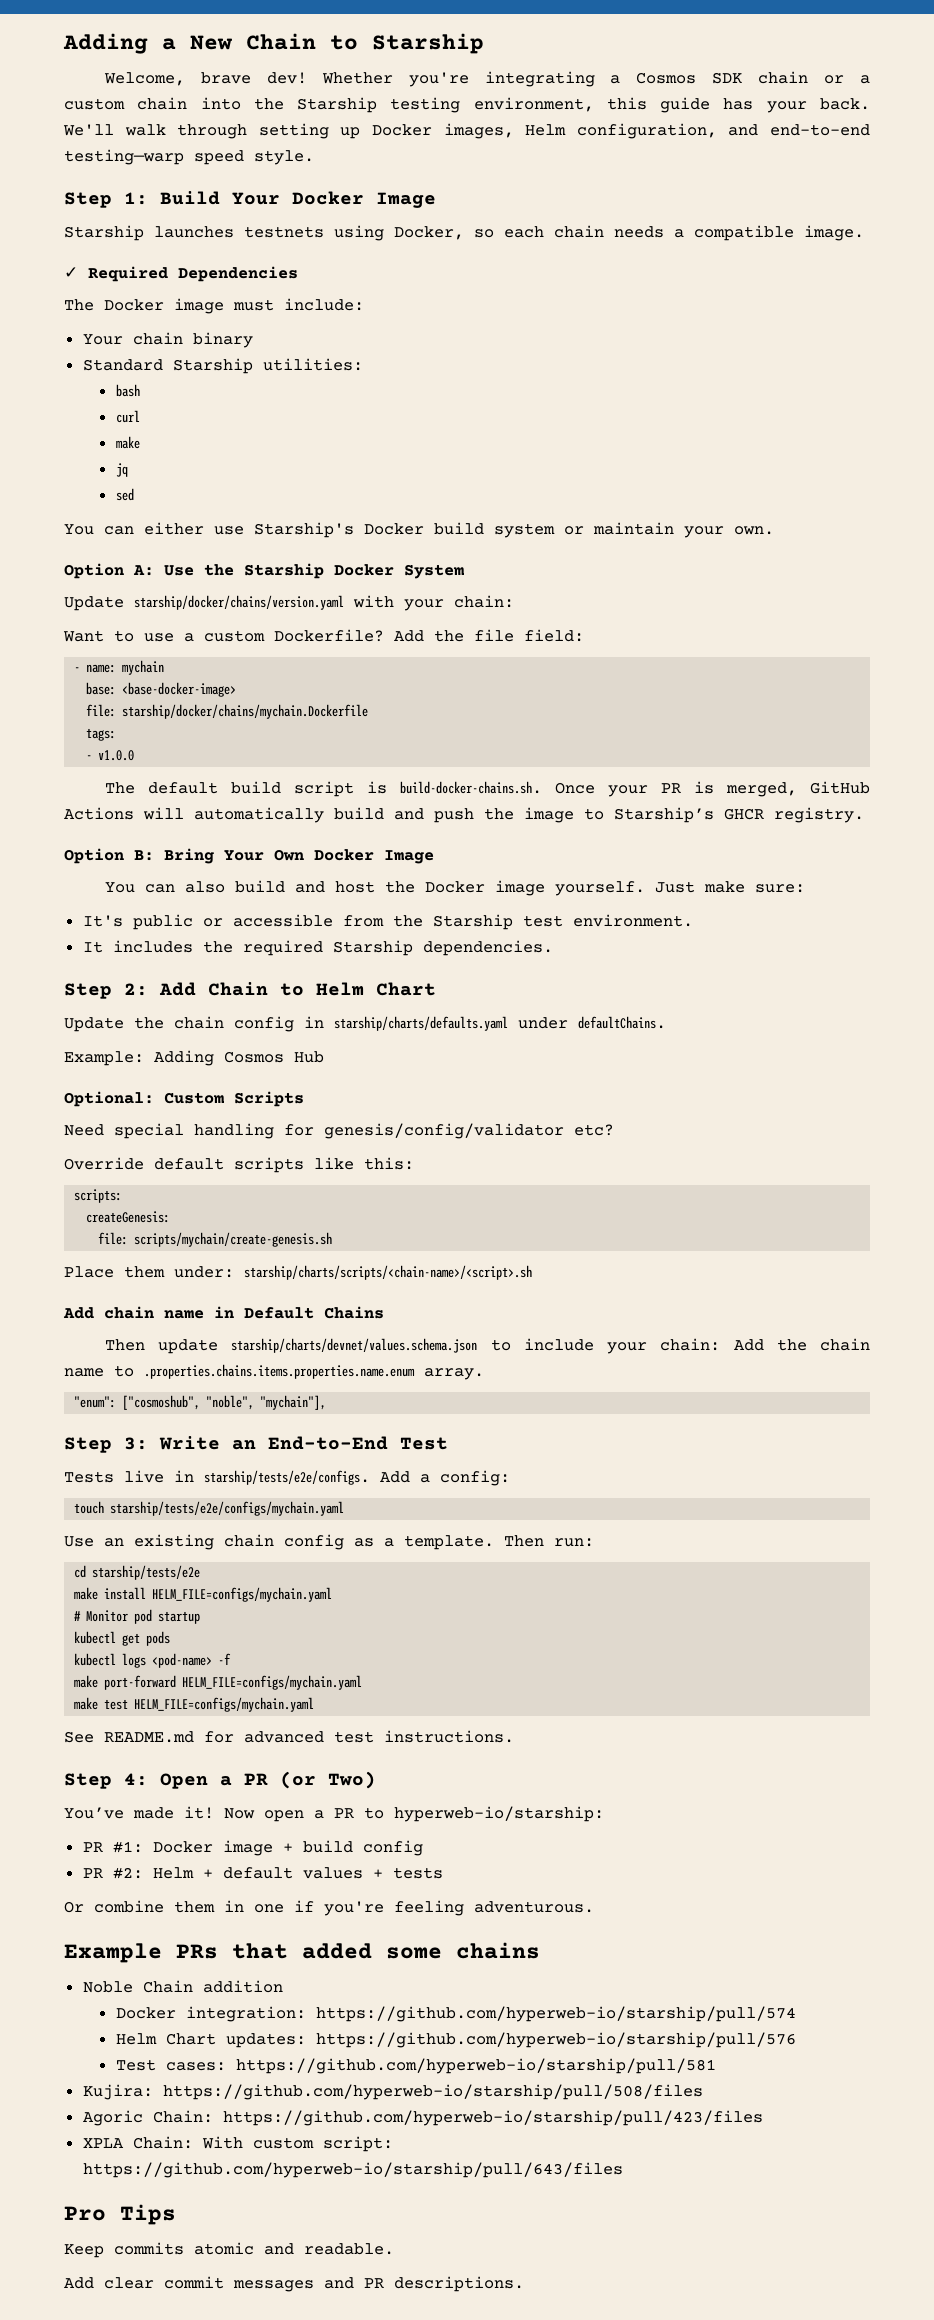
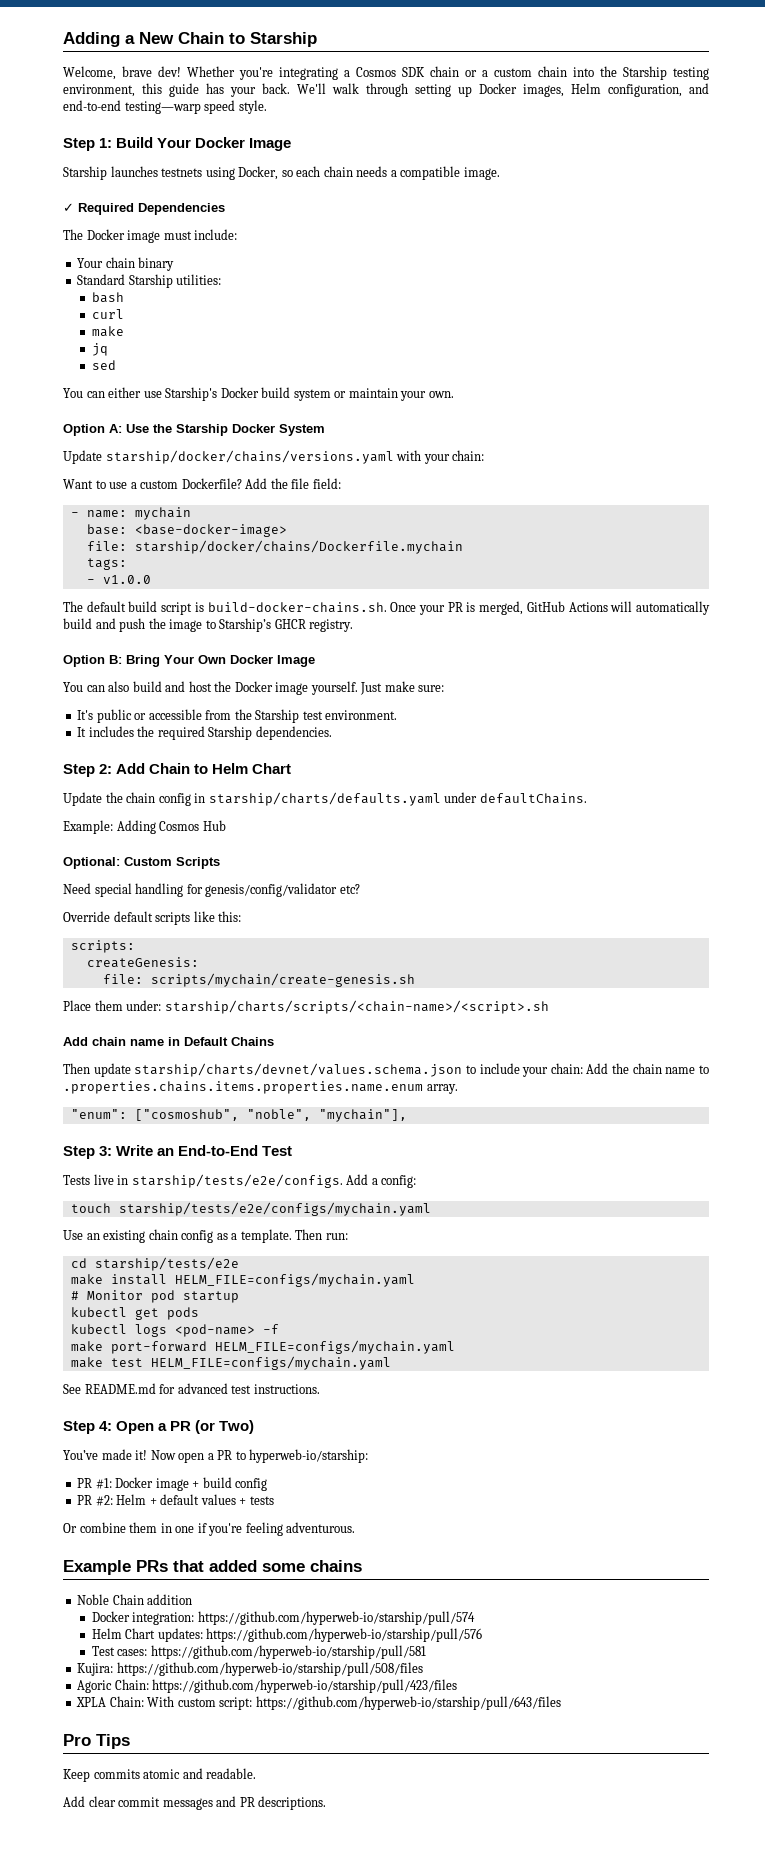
[134,595,344,610] starship/docker/chains/version.yaml -> [105,450,394,464] starship/docker/chains/versions.yaml
[122,704,369,719] starship/docker/chains/mychain.Dockerfile -> [134,540,463,554] starship/docker/chains/Dockerfile.mychain

